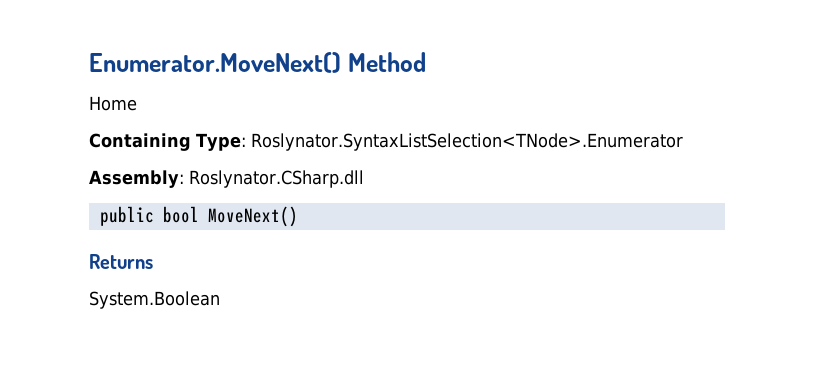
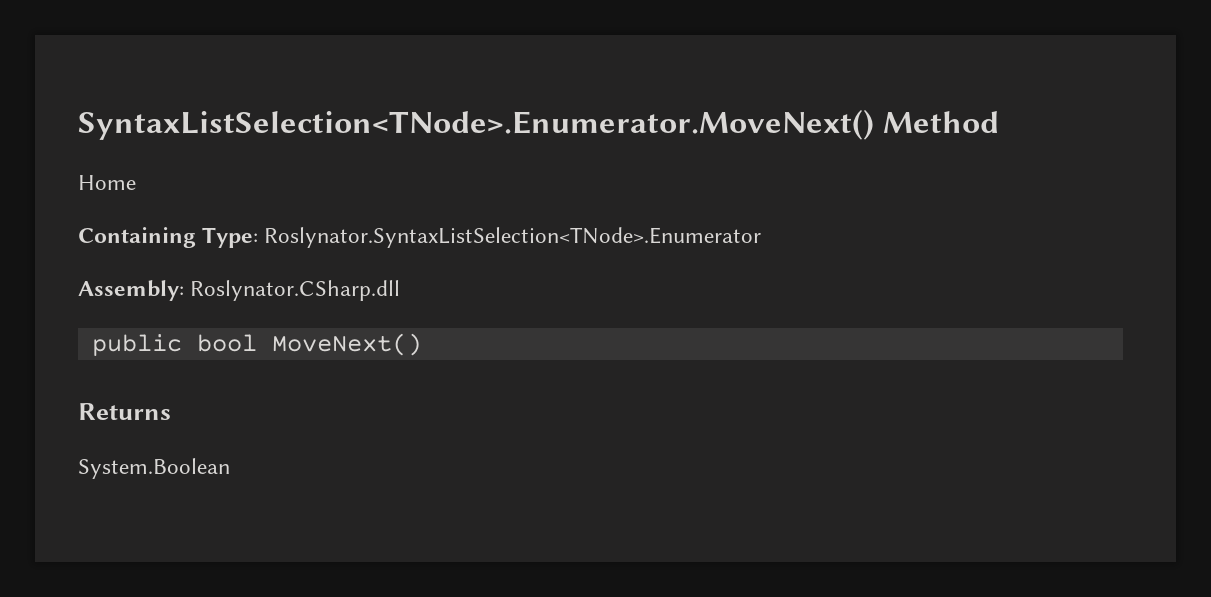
[89,52,341,73] Enumerator.MoveNext() -> [78,110,874,140] SyntaxListSelection<TNode>.Enumerator.MoveNext()

